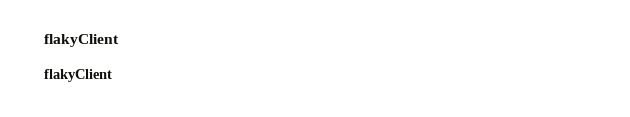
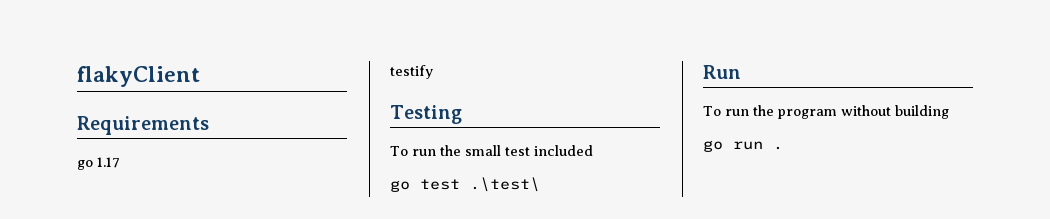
[44,69,112,82] flakyClient -> [77,116,209,135] [77,157,120,170] [390,65,433,79] [390,105,462,124] [390,145,593,156] [390,177,540,192] [703,65,741,79] [703,105,949,119] [703,140,783,152] Requirements // go 1.17 // testify // Testing // To run the small test included // go test .\test\ // Run // To run the program without building // go run .

